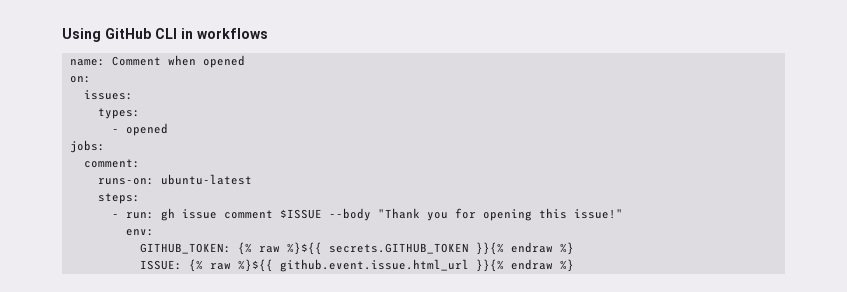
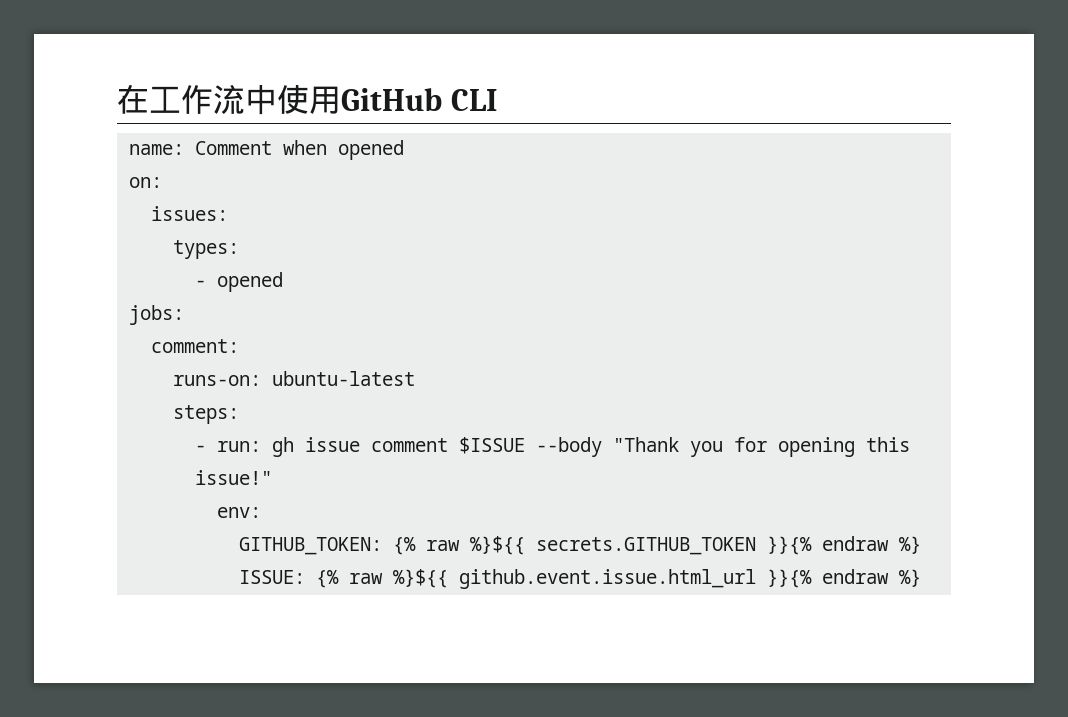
[62,28,101,42] Using -> [117,85,341,115] 在工作流中使用
[181,28,268,39] in workflows -> (497, 100) none

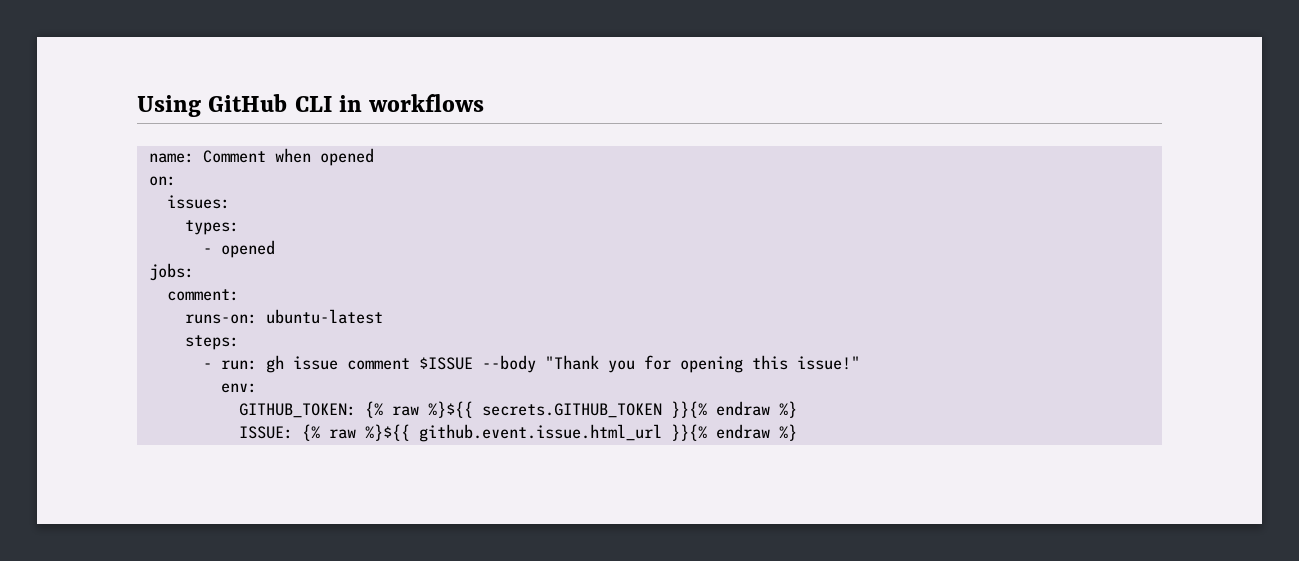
[117,85,341,115] 在工作流中使用 -> [137,95,201,117] Using
(497, 100) none -> [338,94,485,112] in workflows

